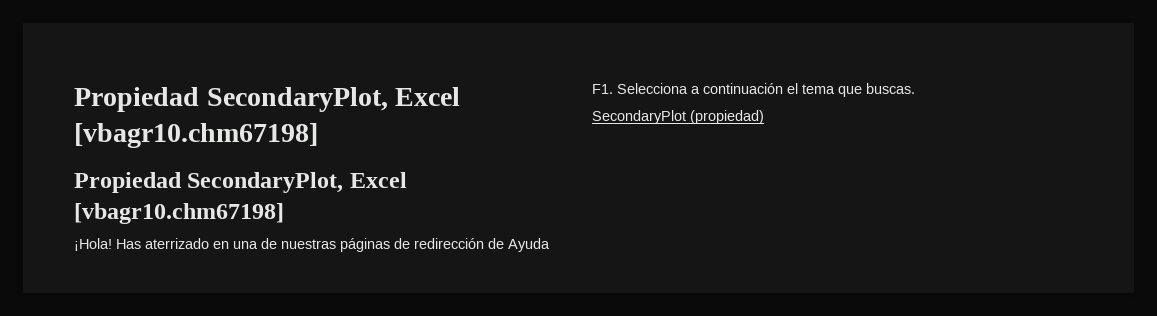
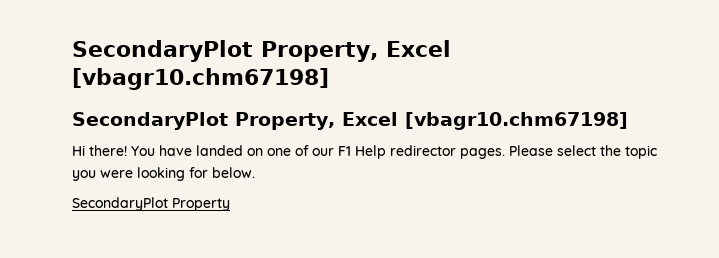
[74,87,461,112] [74,123,318,148] [74,172,407,193] [74,203,284,224] [74,238,550,252] [592,83,915,97] [592,110,764,124] Propiedad SecondaryPlot, Excel [vbagr10.chm67198] // Propiedad SecondaryPlot, Excel [vbagr10.chm67198] // ¡Hola! Has aterrizado en una de nuestras páginas de redirección de Ayuda F1. Selecciona a continuación el tema que buscas. // SecondaryPlot (propiedad) -> [72,40,451,62] [72,68,329,90] [72,112,628,130] [72,145,657,159] [72,167,255,181] [72,197,230,211] SecondaryPlot Property, Excel [vbagr10.chm67198] // SecondaryPlot Property, Excel [vbagr10.chm67198] // Hi there! You have landed on one of our F1 Help redirector pages. Please select the topic you were looking for below. // SecondaryPlot Property

